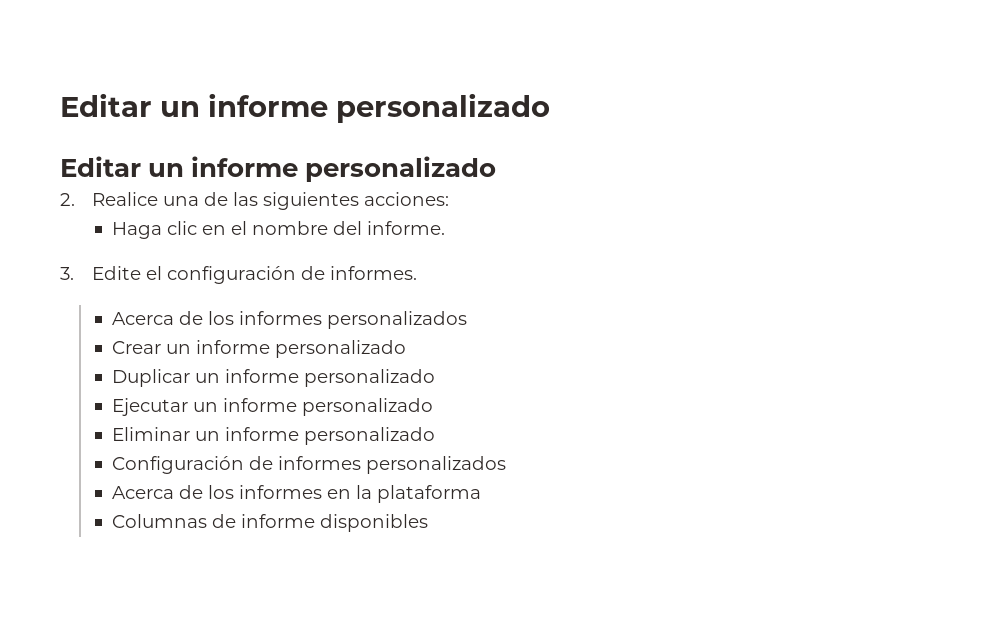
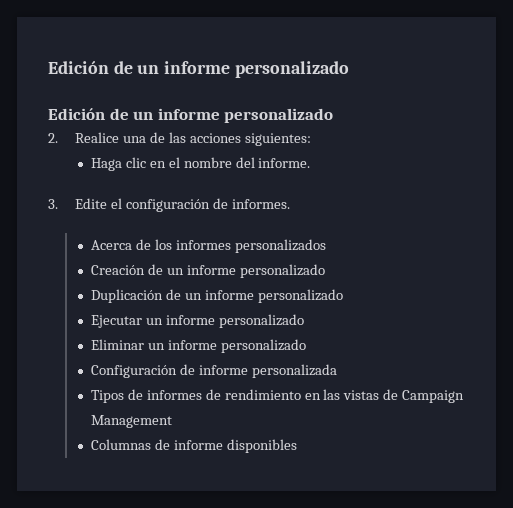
[60,93,550,123] [60,156,141,177] Editar un informe personalizado // Editar -> [48,61,349,78] [48,108,129,120] Edición de un informe personalizado // Edición de
[262,192,449,210] siguientes acciones: -> [189,133,311,146] acciones siguientes:
[111,340,406,358] [111,369,190,387] Crear un informe personalizado // Duplicar -> [90,264,325,278] [90,289,181,303] Creación de un informe personalizado // Duplicación de
[277,456,506,474] [111,485,481,503] informes personalizados // Acerca de los informes en la plataforma -> [198,364,337,378] [90,389,465,403] [90,415,172,428] informe personalizada // Tipos de informes de rendimiento en las vistas de Campaign Management

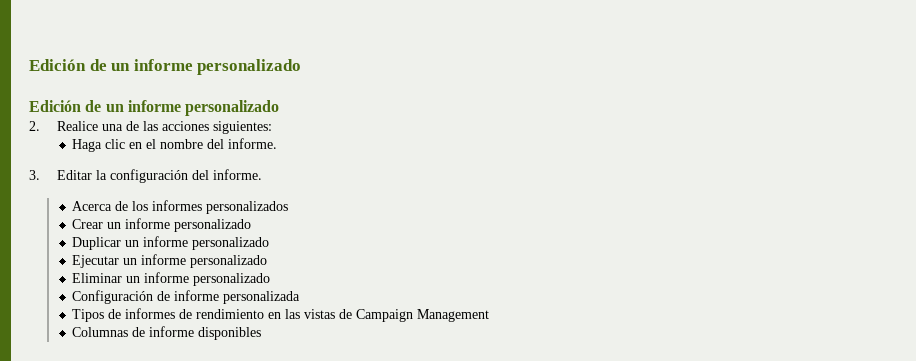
[74,198,290,212] Edite el configuración de informes. -> [56,169,262,183] Editar la configuración del informe.
[90,264,325,278] [90,289,181,303] Creación de un informe personalizado // Duplicación de -> [72,218,252,232] [72,237,122,250] Crear un informe personalizado // Duplicar

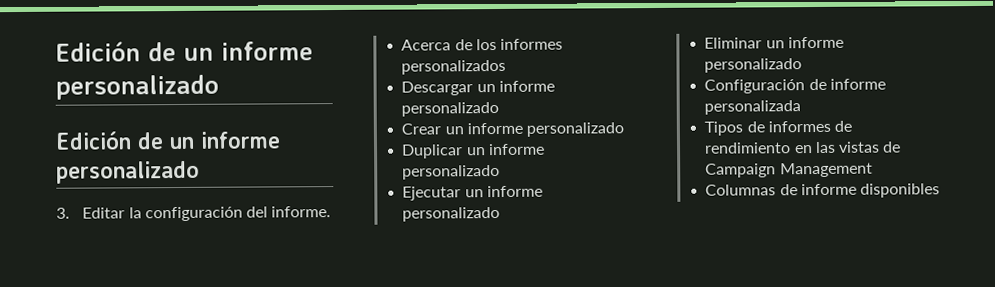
[29,121,272,134] [72,138,278,152] // 2. Realice una de las acciones siguientes: // Haga clic en el nombre del informe. -> (200, 172) none
(289, 207) none -> [401,80,555,96] [401,101,500,117] // Descargar un informe personalizado

